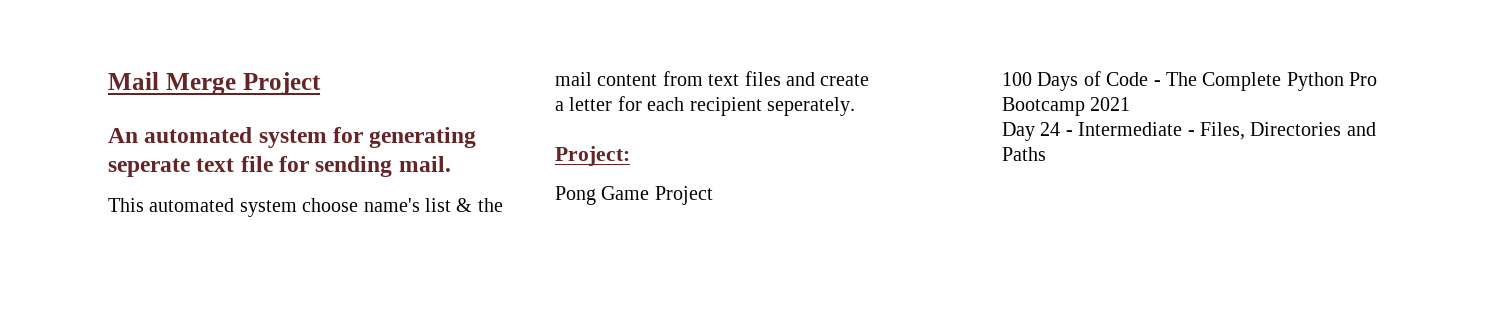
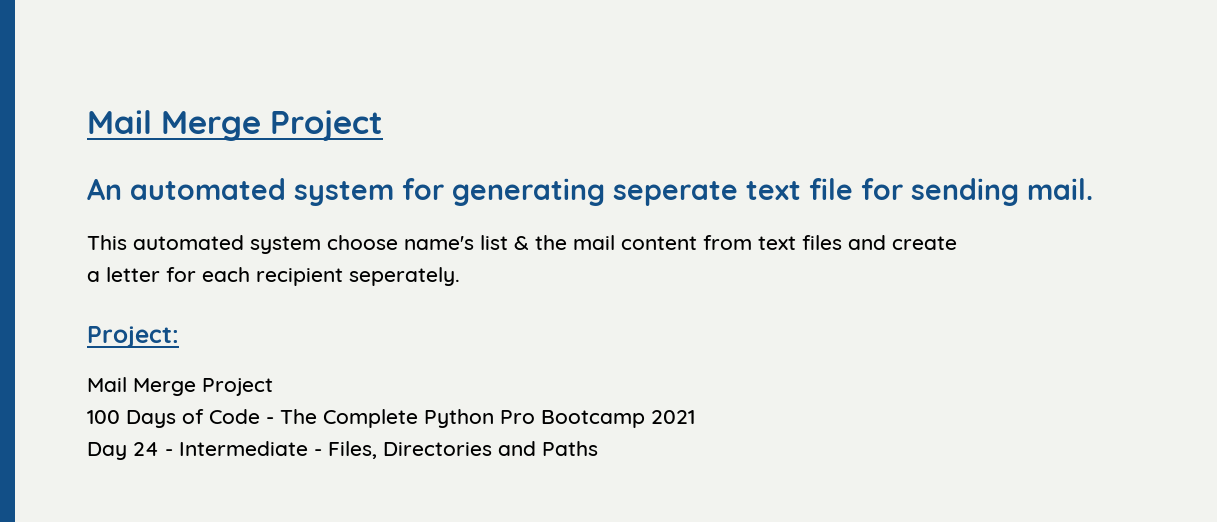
[555,186,650,205] Pong Game -> [87,377,196,396] Mail Merge

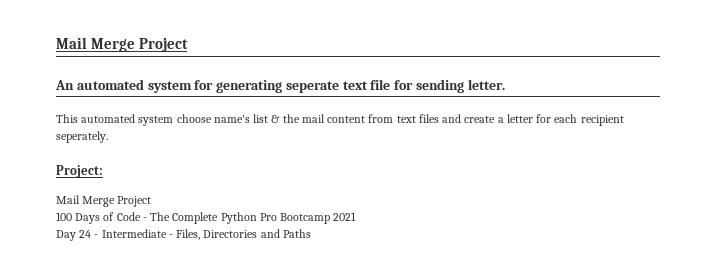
[1027,178,1093,200] mail. -> [467,79,505,90] letter.
(957, 243) // -> (496, 119) none

